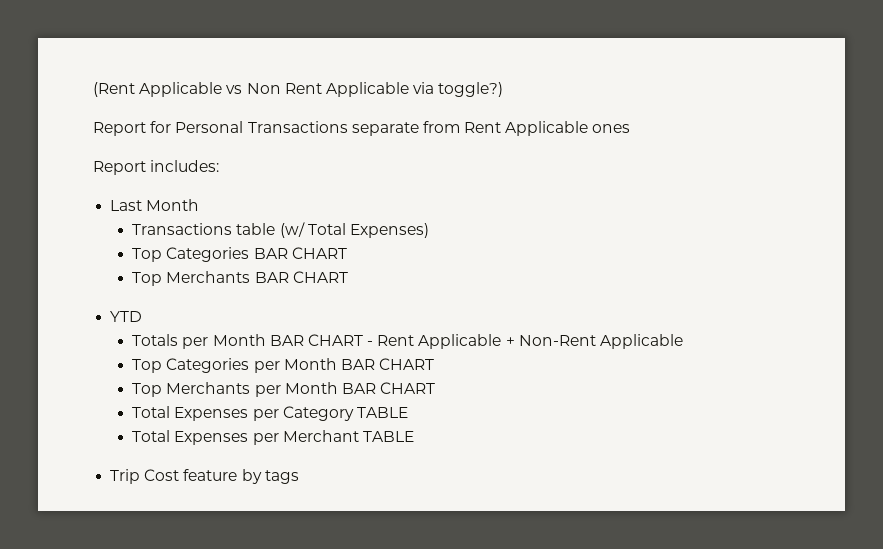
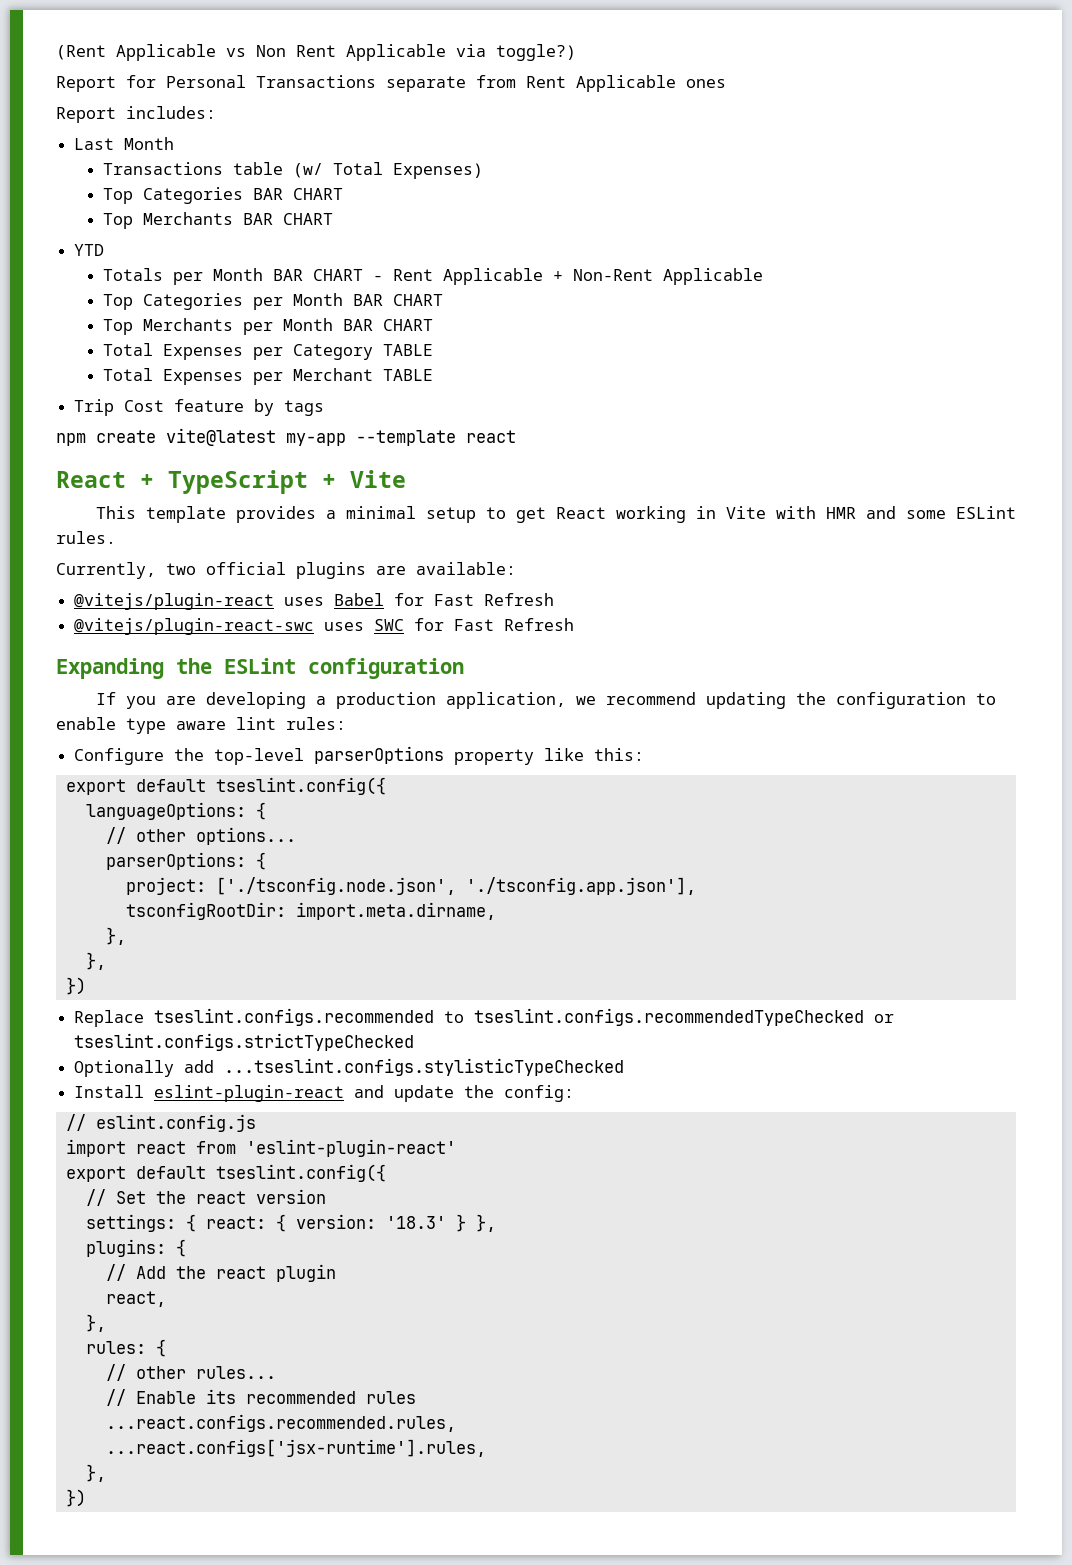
(299, 477) none -> [56,428,516,446] [56,470,406,494] [95,506,1016,523] [56,531,116,544] [56,562,516,579] [74,593,555,610] [74,618,575,635] [56,658,464,679] [95,692,996,709] [56,717,346,734] [74,746,645,765] [65,777,386,795] [85,802,266,820] [105,827,296,845] [105,852,266,870] [125,877,696,895] [125,902,496,920] [105,927,126,945] [85,952,106,970] [65,977,86,995] [74,1008,895,1027] [74,1033,415,1051] [74,1058,625,1077] [74,1085,575,1102] [65,1114,256,1132] [65,1139,456,1157] [65,1164,386,1182] [85,1189,326,1206] [85,1214,496,1232] [85,1239,186,1257] [105,1264,336,1282] [105,1291,166,1307] [85,1314,106,1332] [85,1339,166,1357] [105,1364,276,1381] [105,1389,416,1406] [105,1414,456,1432] [105,1439,486,1457] [85,1464,106,1482] [65,1489,86,1507] // npm create vite@latest my-app --template react // React + TypeScript + Vite // This template provides a minimal setup to get React working in Vite with HMR and some ESLint rules. // Currently, two official plugins are available: // @vitejs/plugin-react uses Babel for Fast Refresh // @vitejs/plugin-react-swc uses SWC for Fast Refresh // Expanding the ESLint configuration // If you are developing a production application, we recommend updating the configuration to enable type aware lint rules: // Configure the top-level parserOptions property like this: // export default tseslint.config({ // languageOptions: { // // other options... // parserOptions: { // project: ['./tsconfig.node.json', './tsconfig.app.json'], // tsconfigRootDir: import.meta.dirname, // }, // }, // }) // Replace tseslint.configs.recommended to tseslint.configs.recommendedTypeChecked or tseslint.configs.strictTypeChecked // Optionally add ...tseslint.configs.stylisticTypeChecked // Install eslint-plugin-react and update the config: // // eslint.config.js // import react from 'eslint-plugin-react' // export default tseslint.config({ // // Set the react version // settings: { react: { version: '18.3' } }, // plugins: { // // Add the react plugin // react, // }, // rules: { // // other rules... // // Enable its recommended rules // ...react.configs.recommended.rules, // ...react.configs['jsx-runtime'].rules, // }, // })

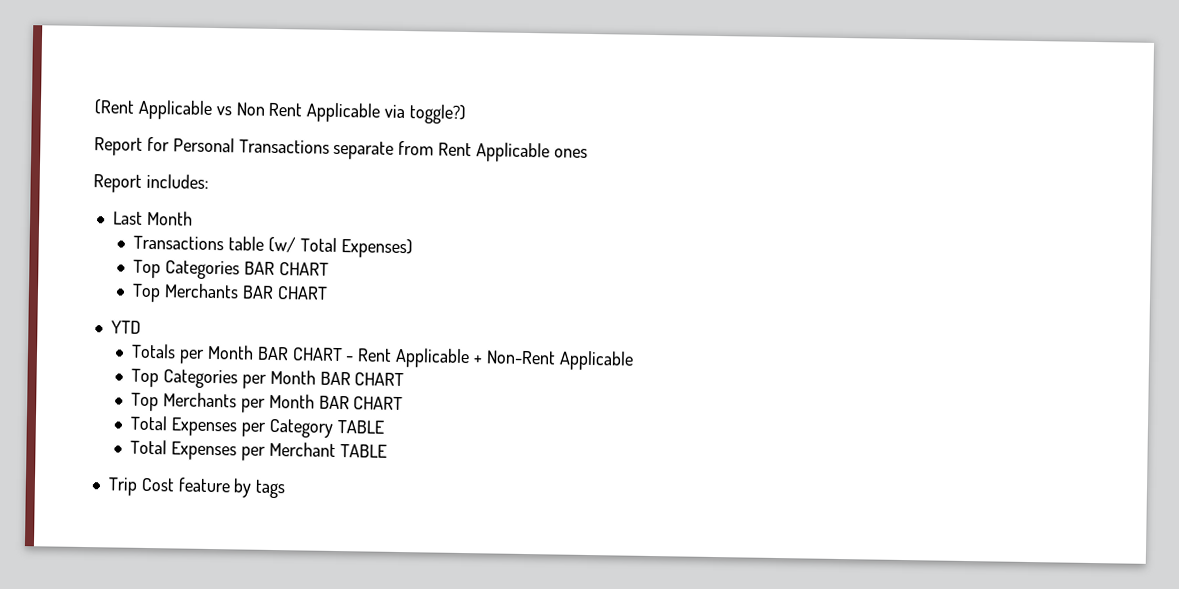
[56,428,516,446] [56,470,406,494] [95,506,1016,523] [56,531,116,544] [56,562,516,579] [74,593,555,610] [74,618,575,635] [56,658,464,679] [95,692,996,709] [56,717,346,734] [74,746,645,765] [65,777,386,795] [85,802,266,820] [105,827,296,845] [105,852,266,870] [125,877,696,895] [125,902,496,920] [105,927,126,945] [85,952,106,970] [65,977,86,995] [74,1008,895,1027] [74,1033,415,1051] [74,1058,625,1077] [74,1085,575,1102] [65,1114,256,1132] [65,1139,456,1157] [65,1164,386,1182] [85,1189,326,1206] [85,1214,496,1232] [85,1239,186,1257] [105,1264,336,1282] [105,1291,166,1307] [85,1314,106,1332] [85,1339,166,1357] [105,1364,276,1381] [105,1389,416,1406] [105,1414,456,1432] [105,1439,486,1457] [85,1464,106,1482] [65,1489,86,1507] // npm create vite@latest my-app --template react // React + TypeScript + Vite // This template provides a minimal setup to get React working in Vite with HMR and some ESLint rules. // Currently, two official plugins are available: // @vitejs/plugin-react uses Babel for Fast Refresh // @vitejs/plugin-react-swc uses SWC for Fast Refresh // Expanding the ESLint configuration // If you are developing a production application, we recommend updating the configuration to enable type aware lint rules: // Configure the top-level parserOptions property like this: // export default tseslint.config({ // languageOptions: { // // other options... // parserOptions: { // project: ['./tsconfig.node.json', './tsconfig.app.json'], // tsconfigRootDir: import.meta.dirname, // }, // }, // }) // Replace tseslint.configs.recommended to tseslint.configs.recommendedTypeChecked or tseslint.configs.strictTypeChecked // Optionally add ...tseslint.configs.stylisticTypeChecked // Install eslint-plugin-react and update the config: // // eslint.config.js // import react from 'eslint-plugin-react' // export default tseslint.config({ // // Set the react version // settings: { react: { version: '18.3' } }, // plugins: { // // Add the react plugin // react, // }, // rules: { // // other rules... // // Enable its recommended rules // ...react.configs.recommended.rules, // ...react.configs['jsx-runtime'].rules, // }, // }) -> (287, 489) none

